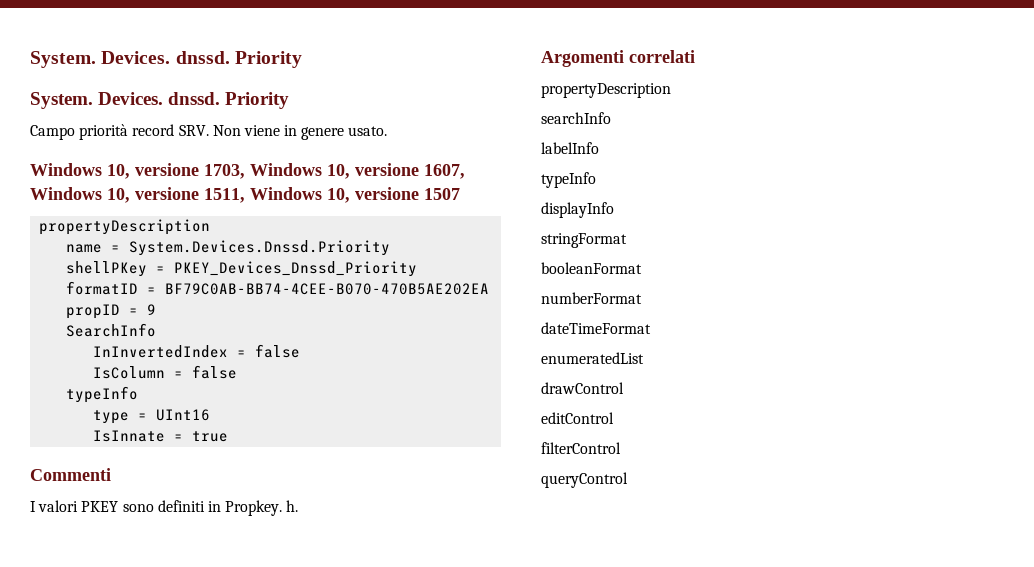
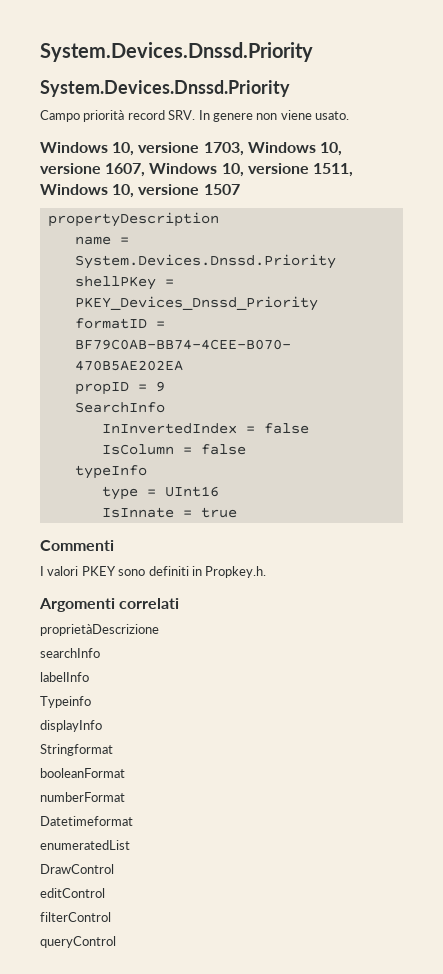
[30,51,302,68] [30,92,290,109] System. Devices. dnssd. Priority // System. Devices. dnssd. Priority -> [40,42,313,62] [40,80,290,97] System.Devices.Dnssd.Priority // System.Devices.Dnssd.Priority
[212,125,345,140] Non viene in genere -> [198,110,312,122] In genere non viene
[225,500,299,516] Propkey. h. -> [205,566,267,578] Propkey.h.
[541,83,671,98] propertyDescription -> [40,624,159,636] proprietàDescrizione
[541,172,596,188] typeInfo -> [40,696,91,708] Typeinfo
[541,233,627,248] stringFormat -> [40,744,113,756] Stringformat
[541,322,651,334] dateTimeFormat -> [40,816,133,826] Datetimeformat
[541,382,624,394] drawControl -> [40,864,114,874] DrawControl

